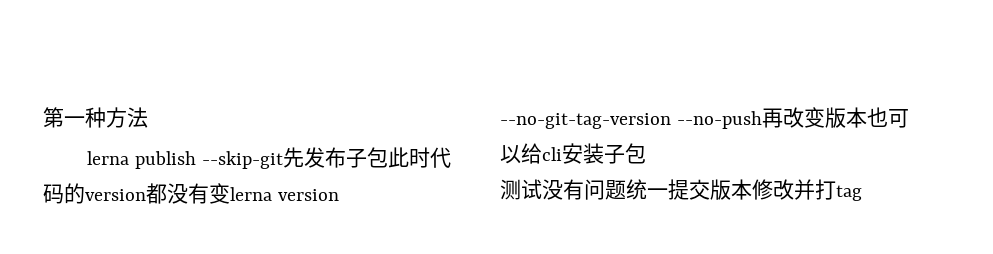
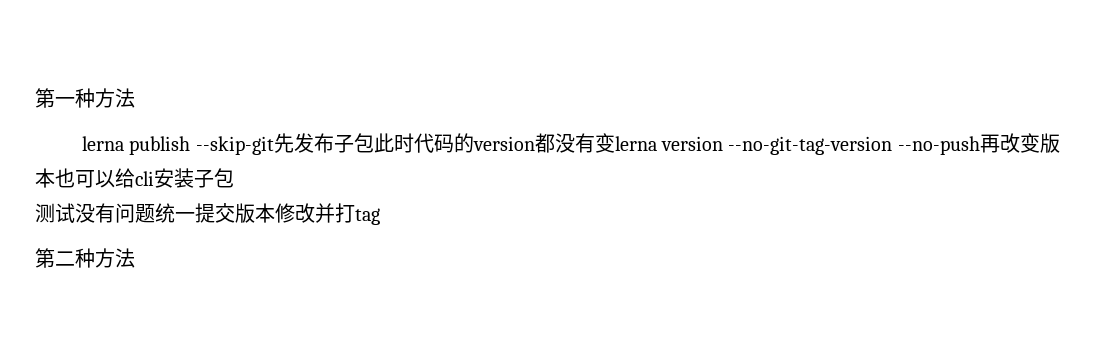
(862, 193) none -> [35,248,135,268] // 第二种方法

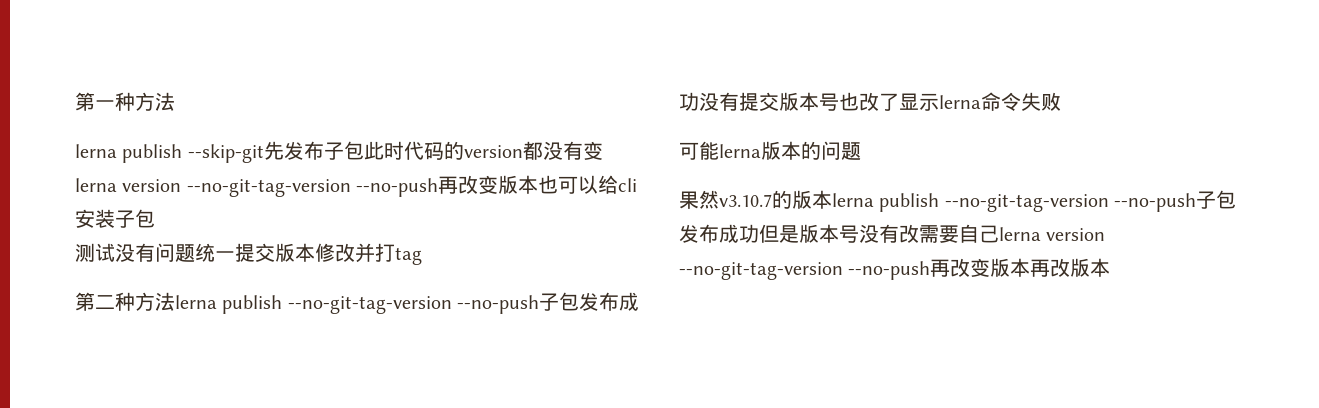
(135, 258) none -> [175,292,640,314] [679,92,1061,111] [679,141,861,160] [679,190,1237,212] [679,224,1106,243] [679,258,1111,280] lerna publish --no-git-tag-version --no-push子包发布成功没有提交版本号也改了显示lerna命令失败 // 可能lerna版本的问题 // 果然v3.10.7的版本lerna publish --no-git-tag-version --no-push子包发布成功但是版本号没有改需要自己lerna version --no-git-tag-version --no-push再改变版本再改版本

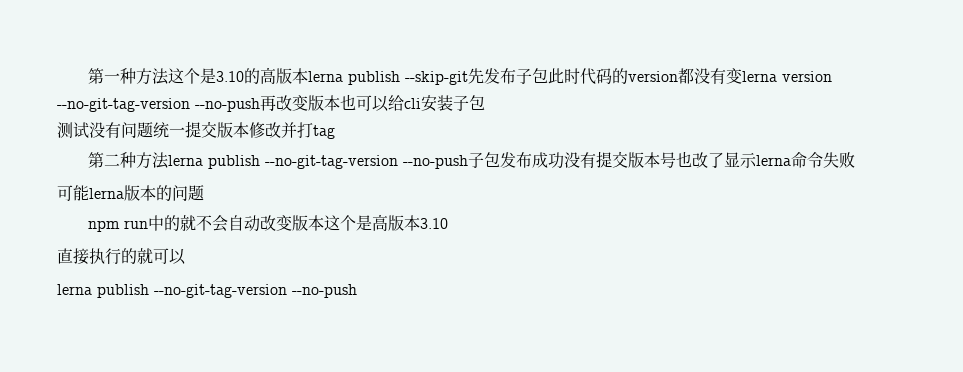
(175, 101) // -> [167,67,308,84] 这个是3.10的高版本
[679,190,1237,212] [679,224,1106,243] [679,258,1111,280] 果然v3.10.7的版本lerna publish --no-git-tag-version --no-push子包发布成功但是版本号没有改需要自己lerna version --no-git-tag-version --no-push再改变版本再改版本 -> [87,214,448,232] [57,248,186,265] [57,284,357,298] npm run中的就不会自动改变版本这个是高版本3.10 // 直接执行的就可以 // lerna publish --no-git-tag-version --no-push

